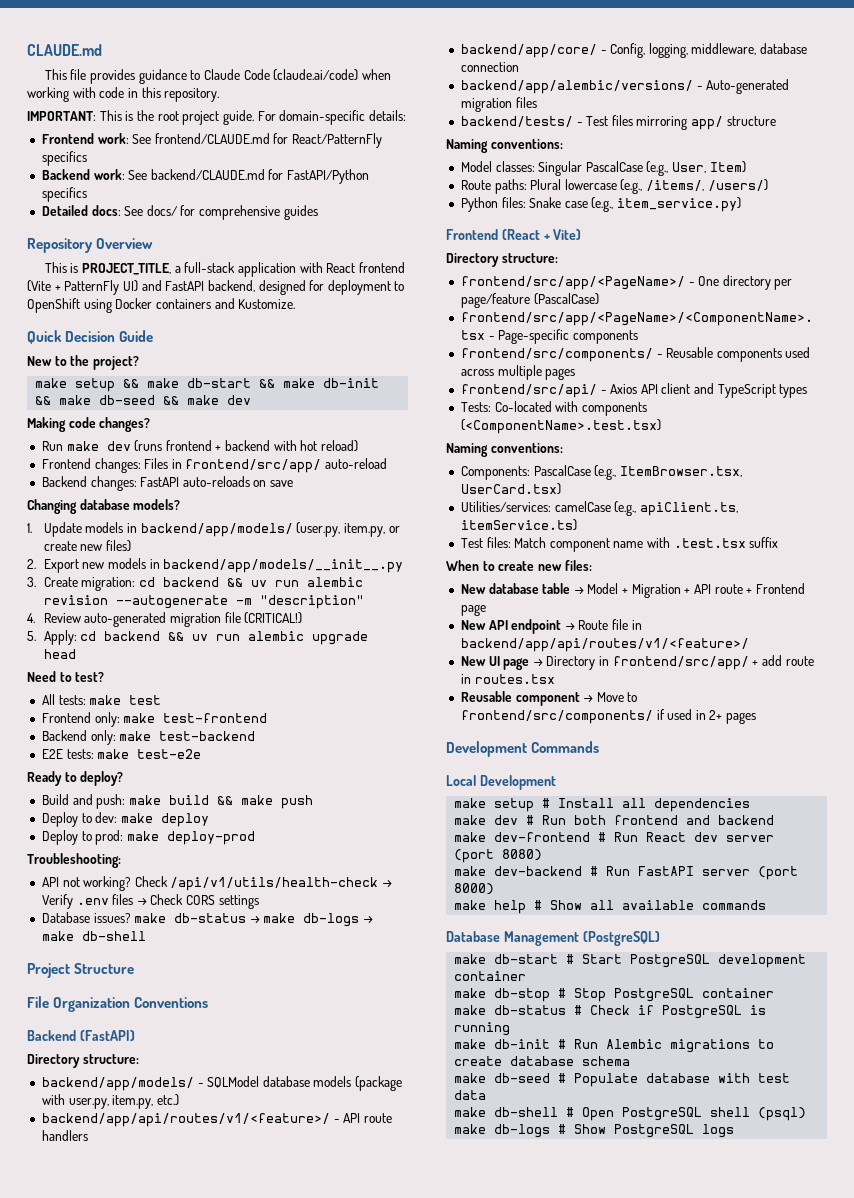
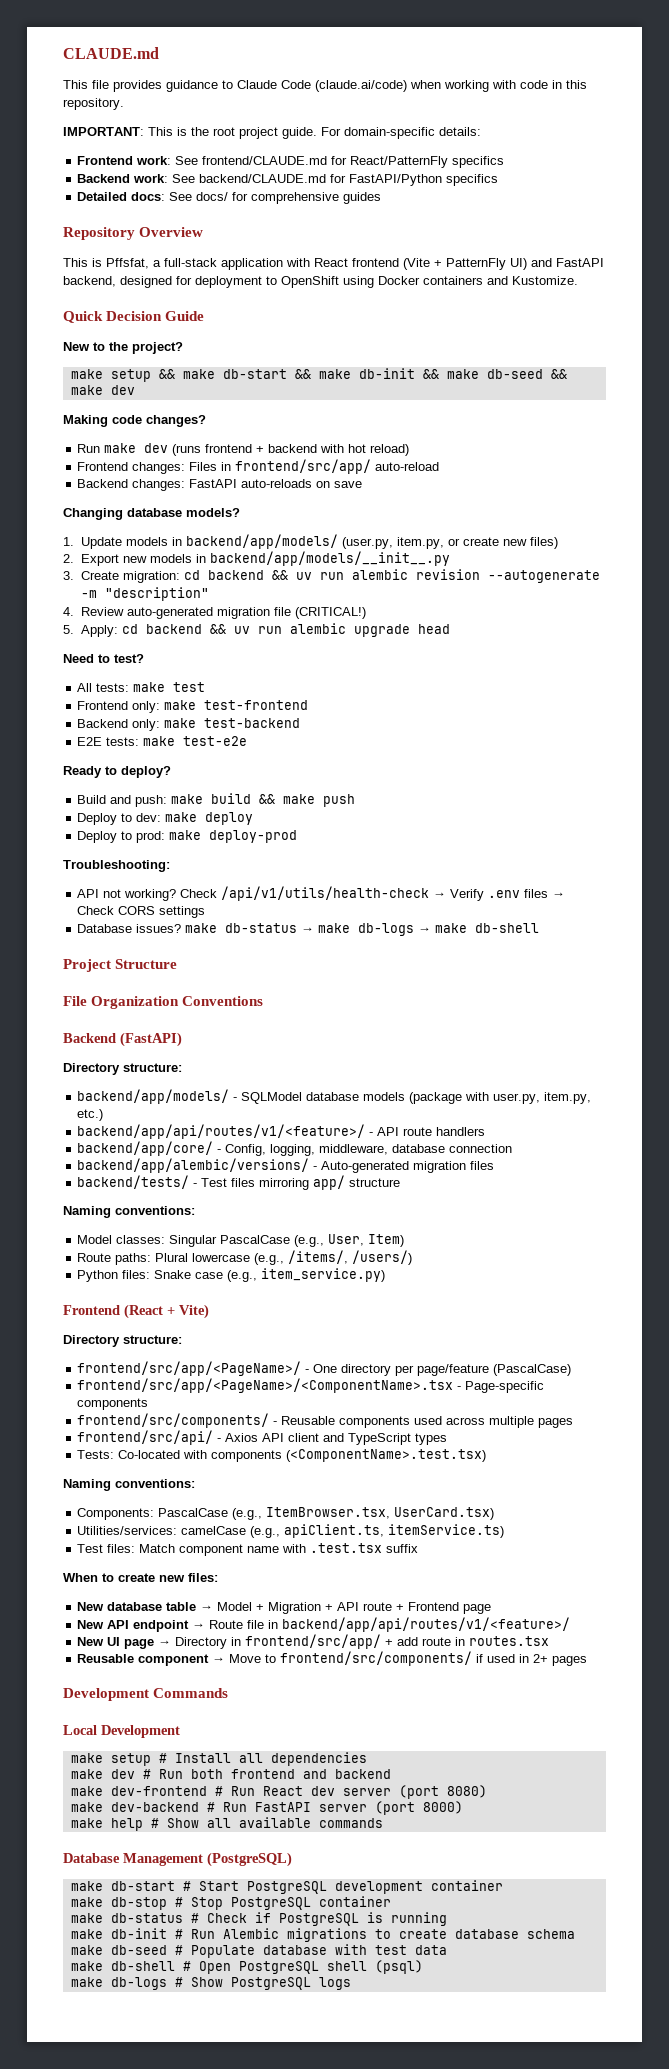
[82,263,172,275] PROJECT_TITLE, -> [106,258,149,269] Pffsfat,

